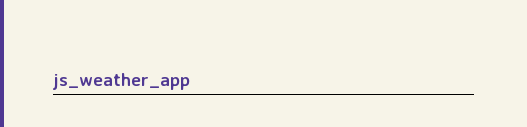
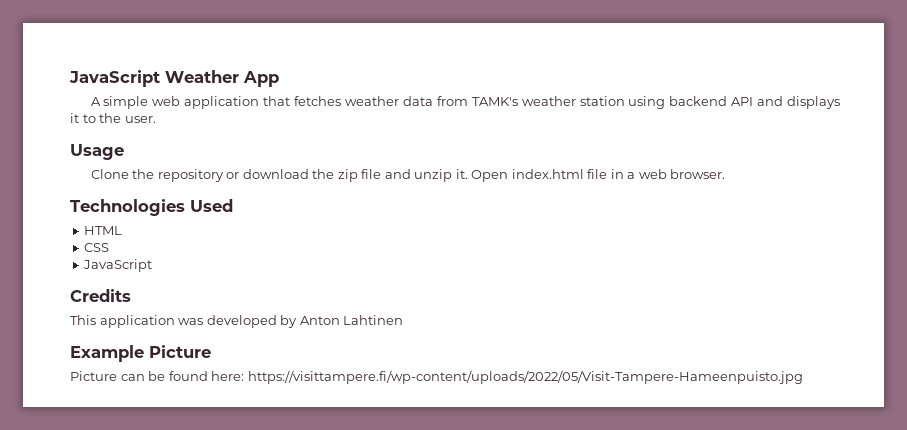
[53,73,190,90] js_weather_app -> [69,70,279,87] [90,96,840,109] [70,113,156,123] [70,144,124,160] [90,169,726,182] [70,199,233,216] [84,226,123,235] [84,243,110,252] [83,259,153,272] [70,289,131,302] [70,315,404,328] [70,345,211,362] [70,370,803,384] JavaScript Weather App // A simple web application that fetches weather data from TAMK's weather station using backend API and displays it to the user. // Usage // Clone the repository or download the zip file and unzip it. Open index.html file in a web browser. // Technologies Used // HTML // CSS // JavaScript // Credits // This application was developed by Anton Lahtinen // Example Picture // Picture can be found here: https://visittampere.fi/wp-content/uploads/2022/05/Visit-Tampere-Hameenpuisto.jpg

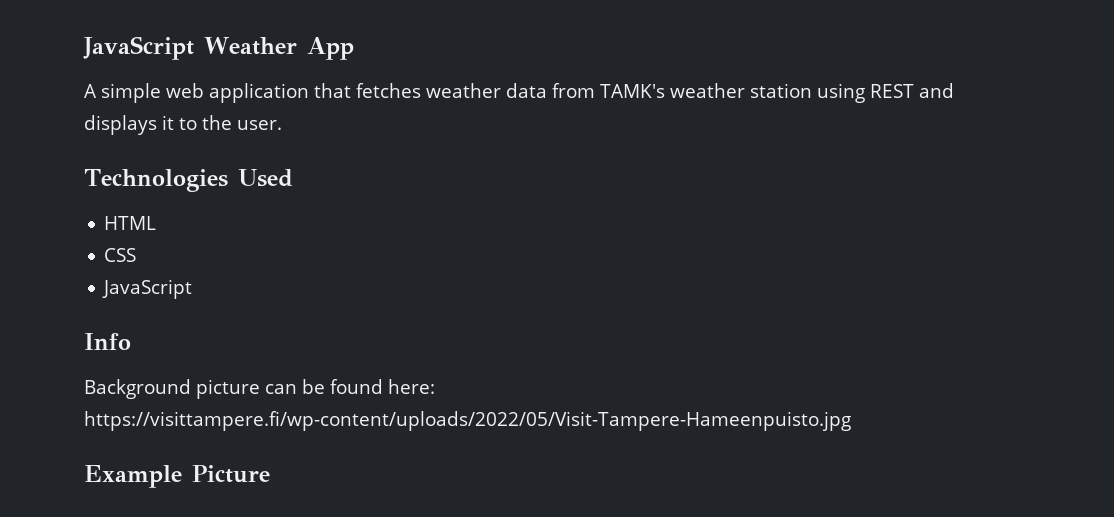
[669,96,754,106] backend API -> [869,84,914,98] REST
[70,144,124,160] [90,169,726,182] // Usage // Clone the repository or download the zip file and unzip it. Open index.html file in a web browser. -> (282, 125) none
[70,289,131,302] [70,315,404,328] [70,345,211,362] [70,371,117,381] Credits // This application was developed by Anton Lahtinen // Example Picture // Picture -> [84,333,131,350] [84,379,260,399] Info // Background picture
(803, 377) none -> [84,465,270,488] // Example Picture

